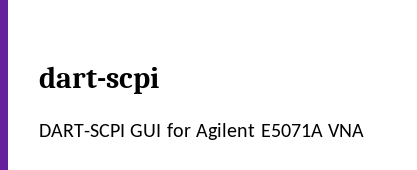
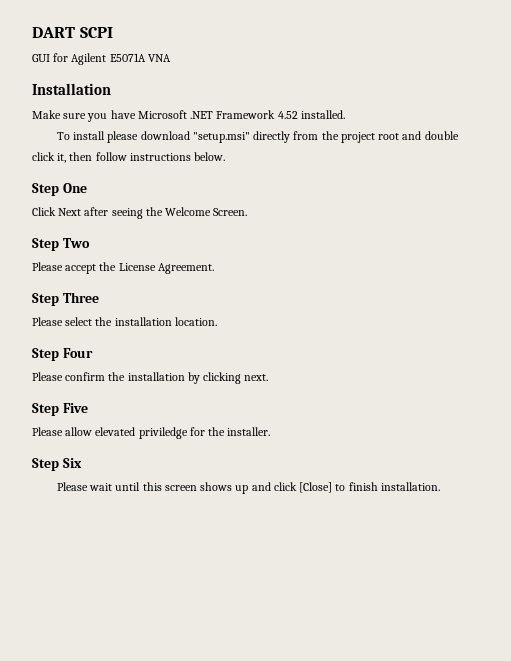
[39,66,159,94] [39,124,125,137] dart-scpi // DART-SCPI -> [32,27,113,38] DART SCPI //
(364, 130) none -> [32,83,111,95] [32,110,345,122] [56,131,459,143] [32,152,226,163] [32,183,87,196] [32,207,248,219] [32,238,90,251] [32,262,214,274] [32,292,99,306] [32,317,217,326] [32,348,93,361] [32,372,269,384] [32,403,88,416] [32,427,271,439] [32,458,82,471] [56,482,440,494] // Installation // Make sure you have Microsoft .NET Framework 4.52 installed. // To install please download "setup.msi" directly from the project root and double click it, then follow instructions below. // Step One // Click Next after seeing the Welcome Screen. // Step Two // Please accept the License Agreement. // Step Three // Please select the installation location. // Step Four // Please confirm the installation by clicking next. // Step Five // Please allow elevated priviledge for the installer. // Step Six // Please wait until this screen shows up and click [Close] to finish installation.

